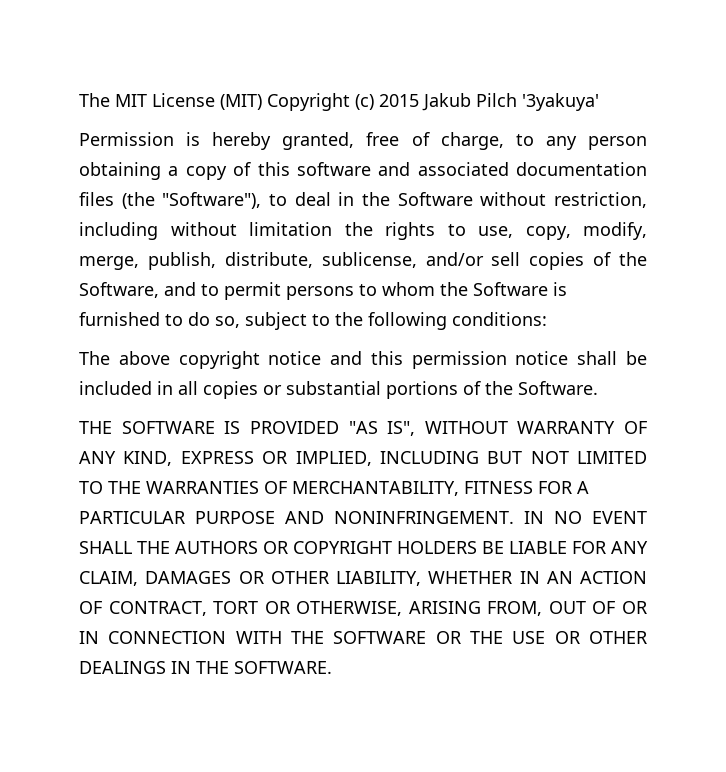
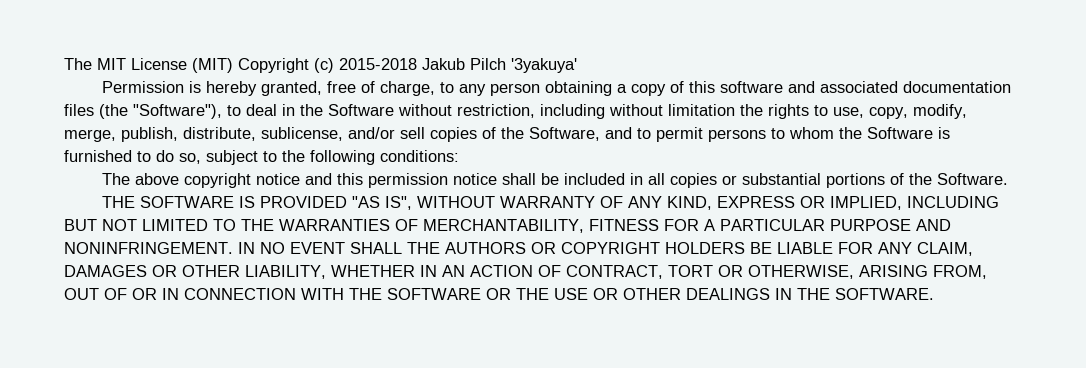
[379,94,419,107] 2015 -> [339,58,417,70] 2015-2018

